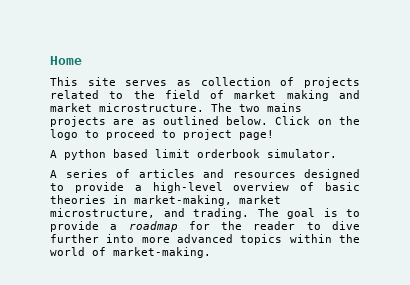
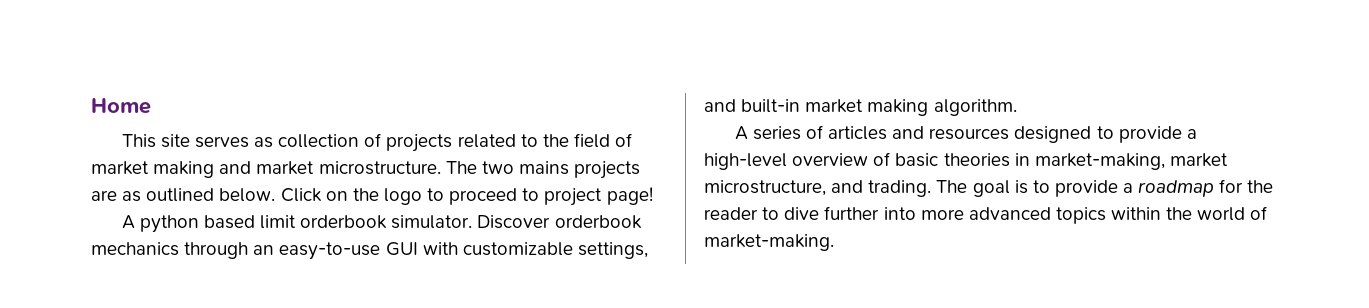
(337, 153) none -> [477,215,642,229] [91,242,648,260] [704,99,1017,116] Discover orderbook mechanics through an easy-to-use GUI with customizable settings, and built-in market making algorithm.

